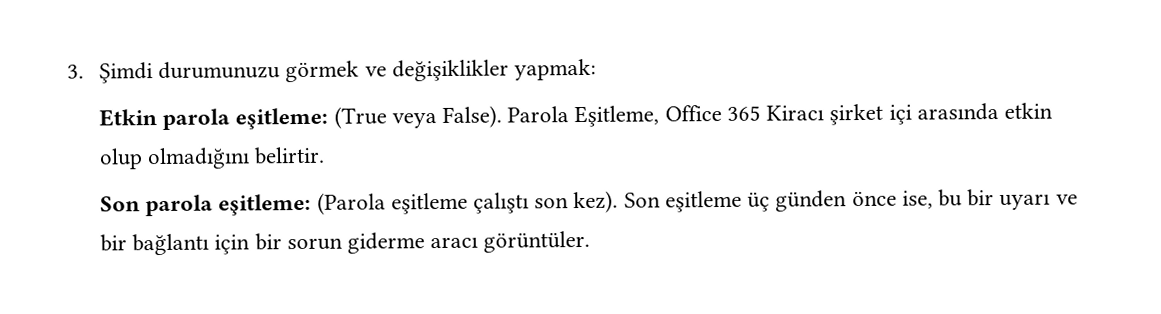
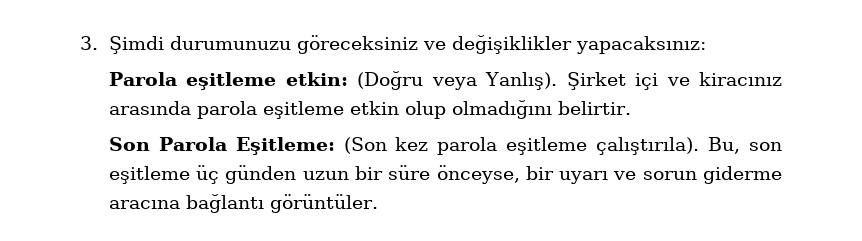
[285,60,360,83] görmek -> [296,35,418,54] göreceksiniz
[514,58,597,81] [98,103,999,130] yapmak: // Etkin parola eşitleme: (True veya False). Parola Eşitleme, Office 365 Kiracı şirket içi arasında -> [575,36,706,54] [108,71,782,90] [108,101,344,119] yapacaksınız: // Parola eşitleme etkin: (Doğru veya Yanlış). Şirket içi ve kiracınız arasında parola eşitleme
[145,189,1078,217] [99,232,479,256] parola eşitleme: (Parola eşitleme çalıştı son kez). Son eşitleme üç günden önce ise, bu bir uyarı ve bir bağlantı için bir sorun giderme aracı -> [158,137,782,155] [108,165,782,184] [108,194,264,213] Parola Eşitleme: (Son kez parola eşitleme çalıştırıla). Bu, son eşitleme üç günden uzun bir süre önceyse, bir uyarı ve sorun giderme aracına bağlantı

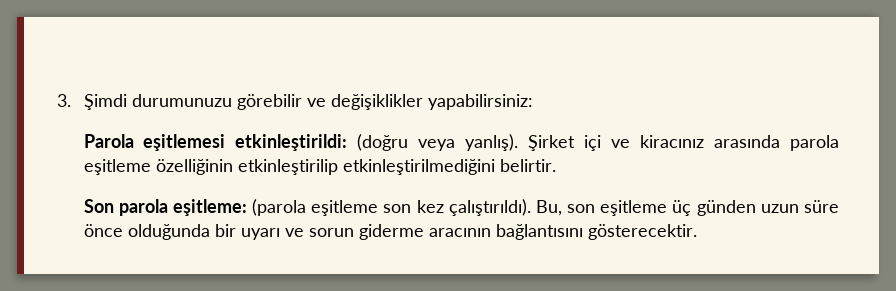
[296,35,418,54] göreceksiniz -> [236,94,302,110] görebilir
[575,36,706,54] [108,71,558,90] yapacaksınız: // Parola eşitleme etkin: (Doğru veya Yanlış). -> [427,94,533,110] [83,134,519,151] yapabilirsiniz: // Parola eşitlemesi etkinleştirildi: (doğru veya yanlış).
[349,100,552,119] etkin olup olmadığını -> [155,159,495,175] özelliğinin etkinleştirilip etkinleştirilmediğini
[158,137,700,155] Parola Eşitleme: (Son kez parola eşitleme çalıştırıla). -> [118,199,531,216] parola eşitleme: (parola eşitleme son kez çalıştırıldı).
[354,165,520,184] bir süre önceyse, -> [803,200,839,213] [83,224,210,240] süre önce olduğunda
[108,194,378,213] aracına bağlantı görüntüler. -> [428,224,697,240] aracının bağlantısını gösterecektir.

